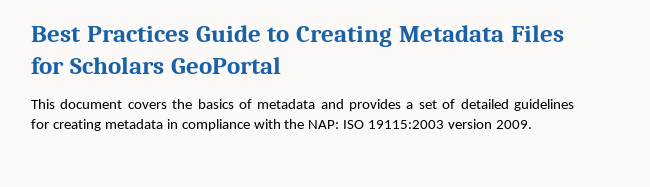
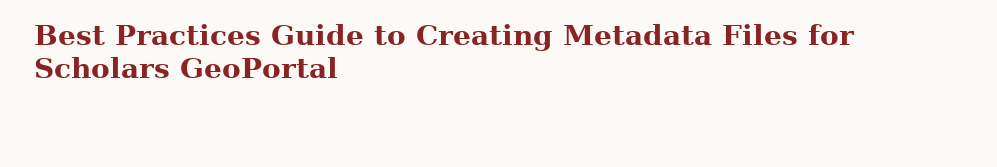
[31,99,574,111] [31,119,533,131] // This document covers the basics of metadata and provides a set of detailed guidelines for creating metadata in compliance with the NAP: ISO 19115:2003 version 2009. -> (338, 67) none

